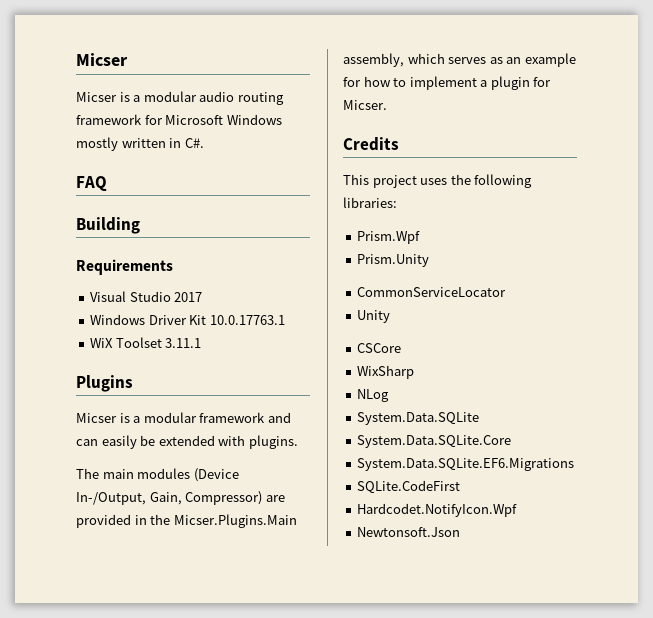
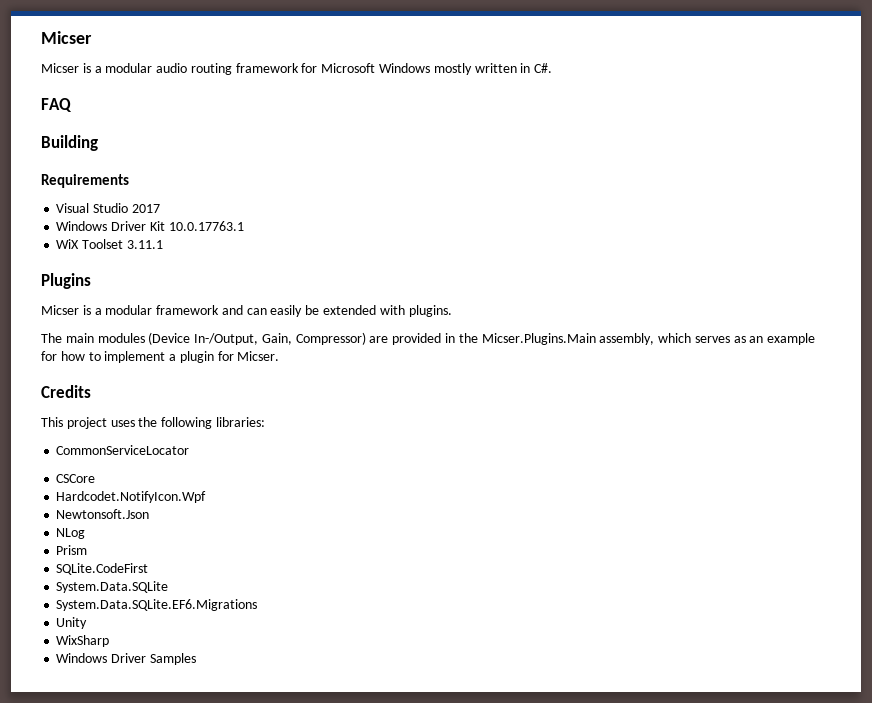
[357,231,421,244] [357,254,430,267] // Prism.Wpf // Prism.Unity -> (265, 422) none
[357,310,391,323] // Unity -> (190, 450) none
[357,365,415,379] [357,389,390,402] [357,412,480,425] [357,435,512,448] [357,458,575,471] [357,480,461,494] [357,503,518,517] [357,527,461,537] WixSharp // NLog // System.Data.SQLite // System.Data.SQLite.Core // System.Data.SQLite.EF6.Migrations // SQLite.CodeFirst // Hardcodet.NotifyIcon.Wpf // Newtonsoft.Json -> [56,491,207,503] [56,509,150,519] [56,528,86,539] [56,545,88,555] [56,563,149,575] [56,581,169,593] [56,599,258,611] [56,617,88,629] [56,635,110,647] [56,653,196,665] Hardcodet.NotifyIcon.Wpf // Newtonsoft.Json // NLog // Prism // SQLite.CodeFirst // System.Data.SQLite // System.Data.SQLite.EF6.Migrations // Unity // WixSharp // Windows Driver Samples

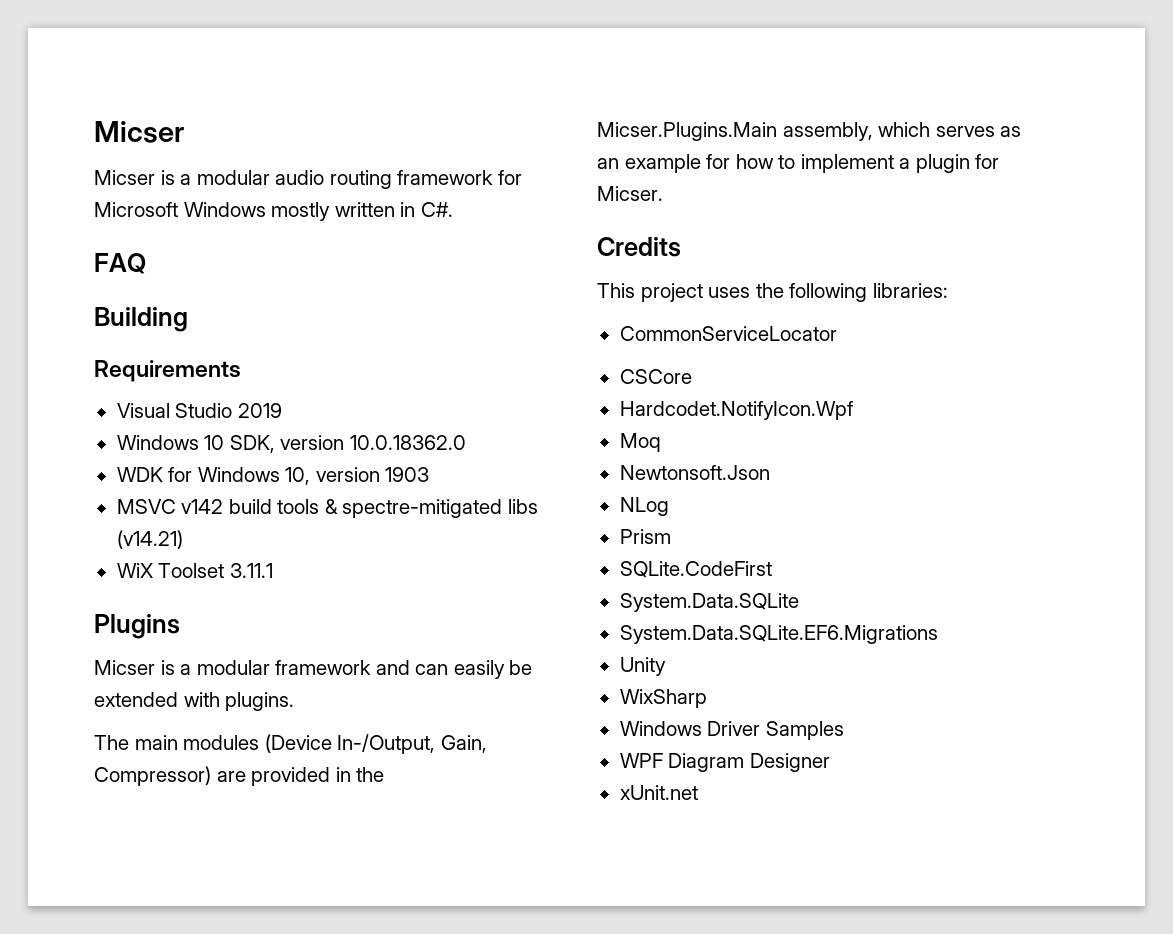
[131,204,160,213] [56,221,244,231] 2017 // Windows Driver Kit 10.0.17763.1 -> [237,403,282,418] [116,435,466,453] [116,467,430,485] [116,499,538,518] [116,530,183,549] 2019 // Windows 10 SDK, version 10.0.18362.0 // WDK for Windows 10, version 1903 // MSVC v142 build tools & spectre-mitigated libs (v14.21)
(207, 497) none -> [619,433,661,452] // Moq
(196, 659) none -> [619,753,830,772] [619,785,698,800] // WPF Diagram Designer // xUnit.net

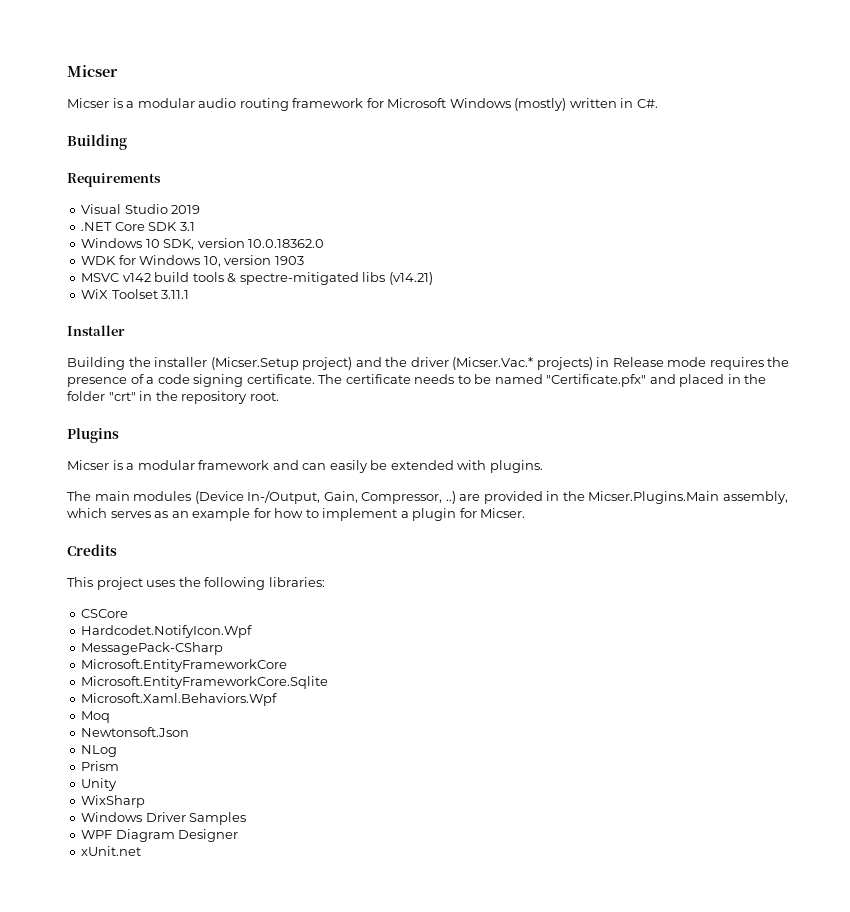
[271,202,331,221] mostly -> [514,98,567,111] (mostly)
[94,253,146,274] // FAQ -> (658, 103) none
(282, 410) none -> [81,222,195,231] // .NET Core SDK 3.1
(273, 570) none -> [67,325,125,336] [67,357,790,370] [67,374,767,387] [67,391,279,404] // Installer // Building the installer (Micser.Setup project) and the driver (Micser.Vac.* projects) in Release mode requires the presence of a code signing certificate. The certificate needs to be named "Certificate.pfx" and placed in the folder "crt" in the repository root.
[94,766,211,786] Compressor) -> [361,491,456,504] Compressor, ..)
[619,326,837,341] // CommonServiceLocator -> (325, 582) none
(853, 410) none -> [81,642,224,655] [81,659,288,672] [81,676,329,689] [81,693,278,706] // MessagePack-CSharp // Microsoft.EntityFrameworkCore // Microsoft.EntityFrameworkCore.Sqlite // Microsoft.Xaml.Behaviors.Wpf
[619,561,772,578] [619,593,799,612] [619,625,938,644] // SQLite.CodeFirst // System.Data.SQLite // System.Data.SQLite.EF6.Migrations -> (120, 766) none

